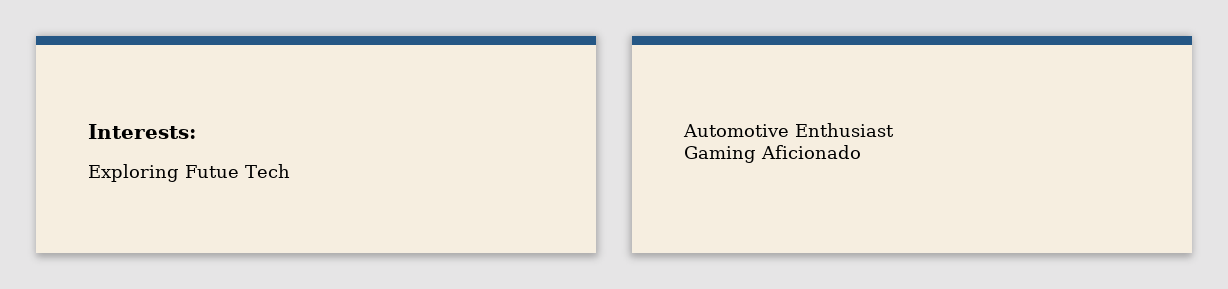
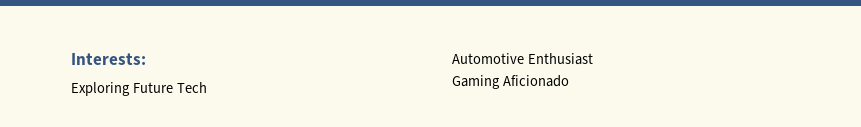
[185,165,239,178] Futue -> [132,82,173,93] Future

